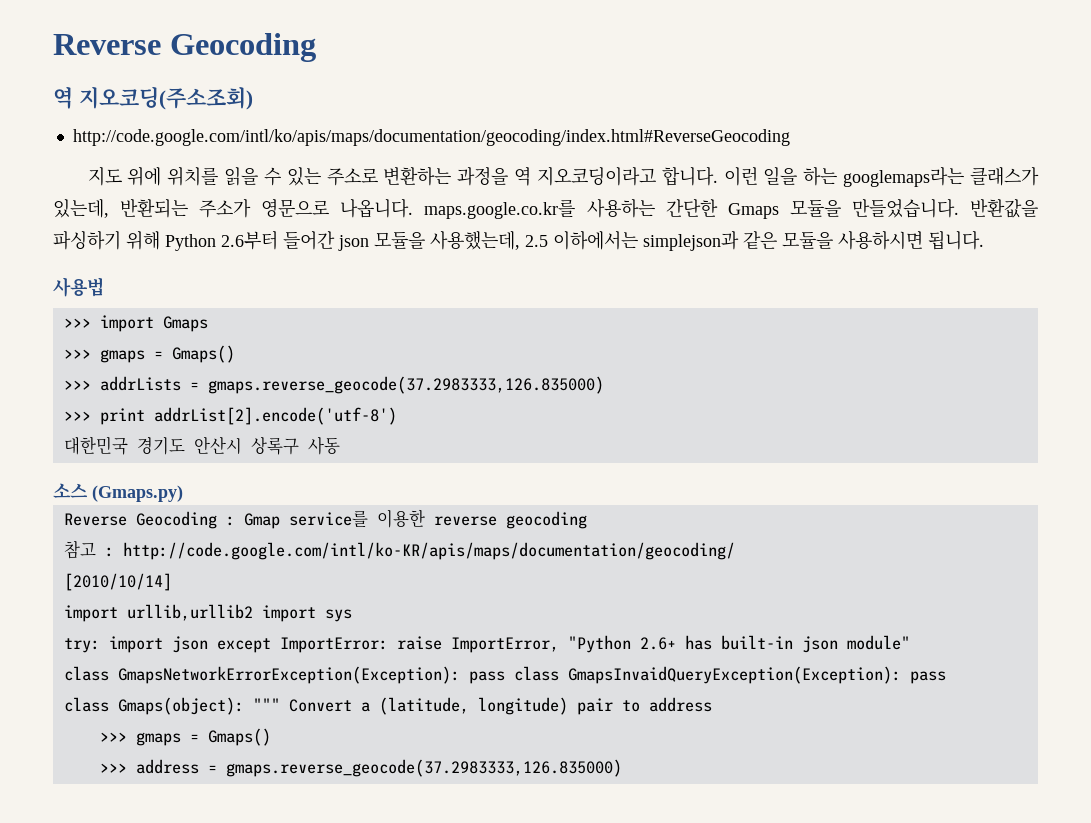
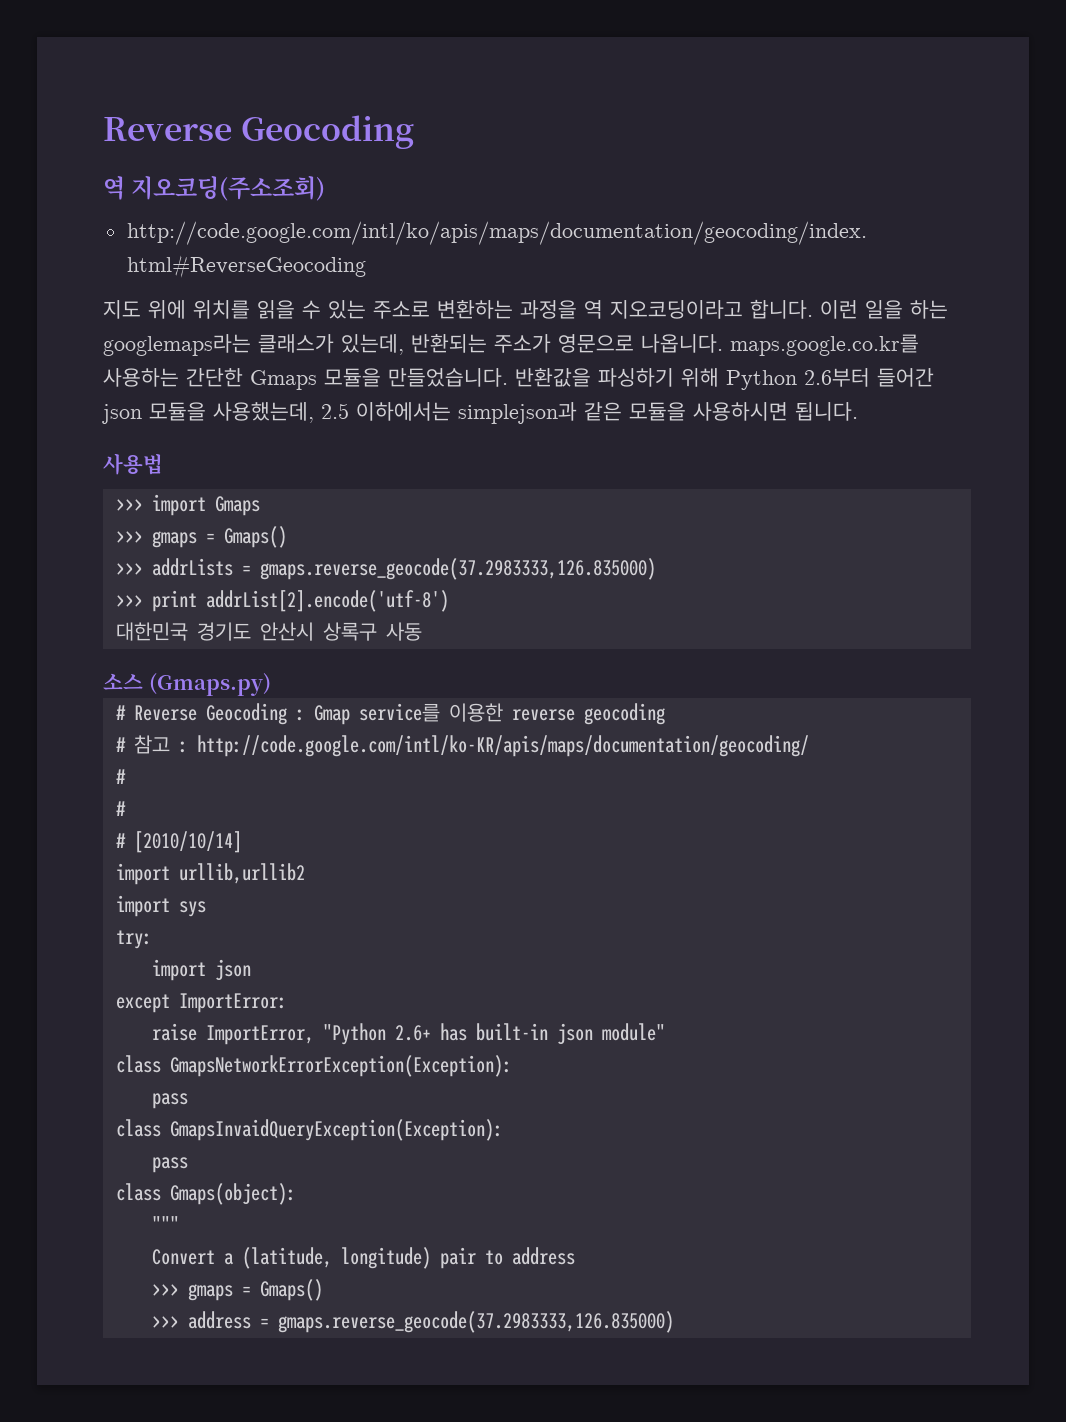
(183, 493) none -> [115,705,126,720] #
(587, 520) none -> [115,737,126,752] #
(735, 551) none -> [115,769,126,784] [115,801,126,816] [115,833,126,848] # // # // #
(253, 612) none -> (305, 873) //
(100, 645) none -> (152, 939) //
(208, 644) none -> (251, 970) //
(388, 645) none -> (287, 1003) //
[468,671,505,684] pass -> [151,1093,188,1109] // pass //
(901, 675) none -> (503, 1130) //
(244, 706) none -> (296, 1194) //
(280, 704) none -> (179, 1224) //

